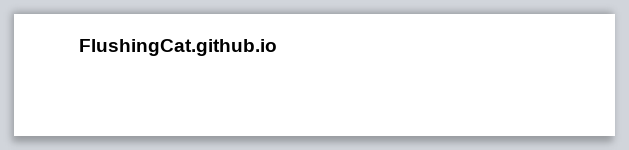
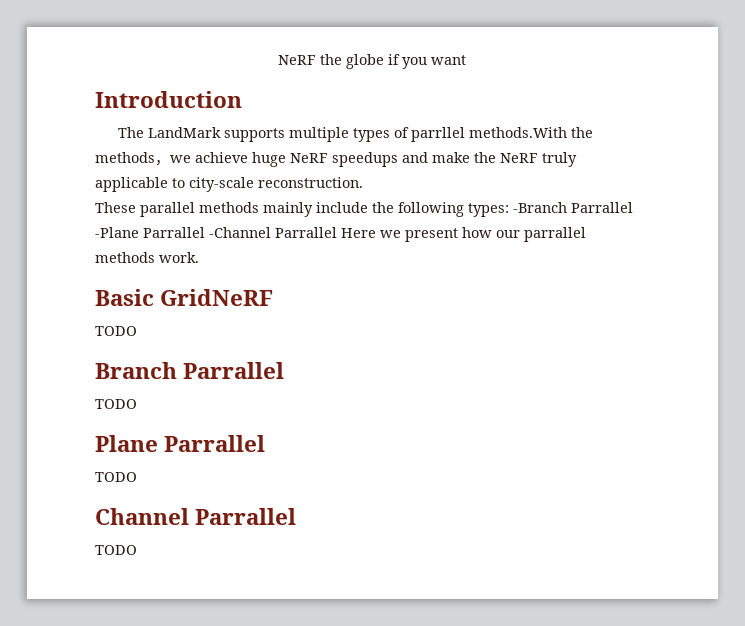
[79,39,277,56] FlushingCat.github.io -> [278,54,466,69] [95,91,242,108] [117,127,593,142] [95,152,577,167] [95,177,363,192] [95,202,633,217] [95,227,586,242] [95,252,199,263] [95,289,274,306] [95,326,137,336] [95,362,285,379] [95,399,137,409] [95,435,266,452] [95,472,137,482] [95,508,297,525] [95,545,137,555] NeRF the globe if you want // Introduction // The LandMark supports multiple types of parrllel methods.With the methods，we achieve huge NeRF speedups and make the NeRF truly applicable to city-scale reconstruction. // These parallel methods mainly include the following types: -Branch Parrallel -Plane Parrallel -Channel Parrallel Here we present how our parrallel methods work. // Basic GridNeRF // TODO // Branch Parrallel // TODO // Plane Parrallel // TODO // Channel Parrallel // TODO

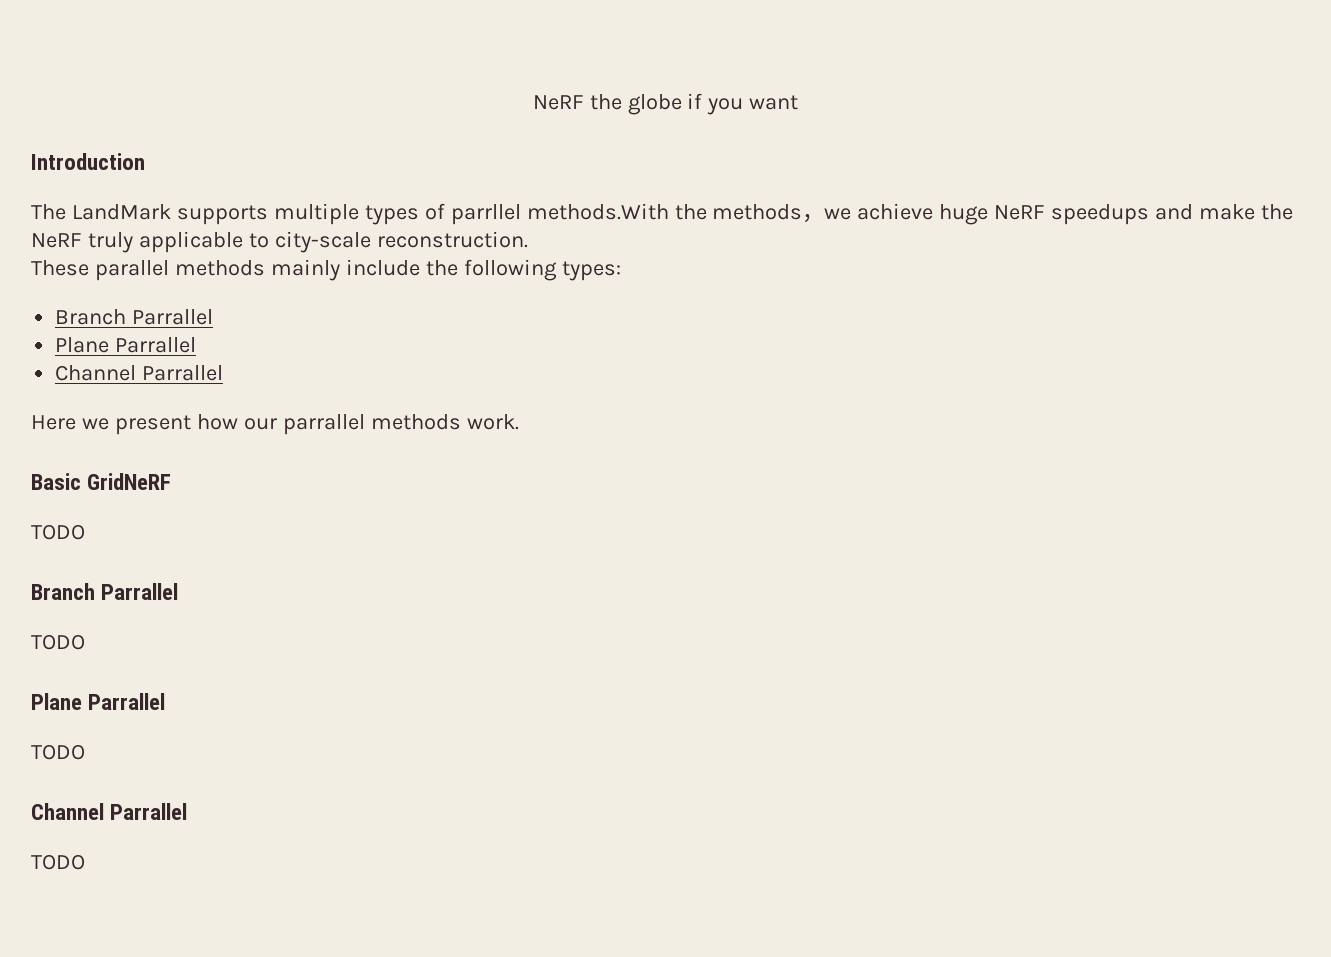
[513,202,633,213] [95,227,337,238] -Branch Parrallel -Plane Parrallel -Channel Parrallel -> [55,309,214,325] [55,337,197,353] [55,365,224,381] // Branch Parrallel // Plane Parrallel // Channel Parrallel //

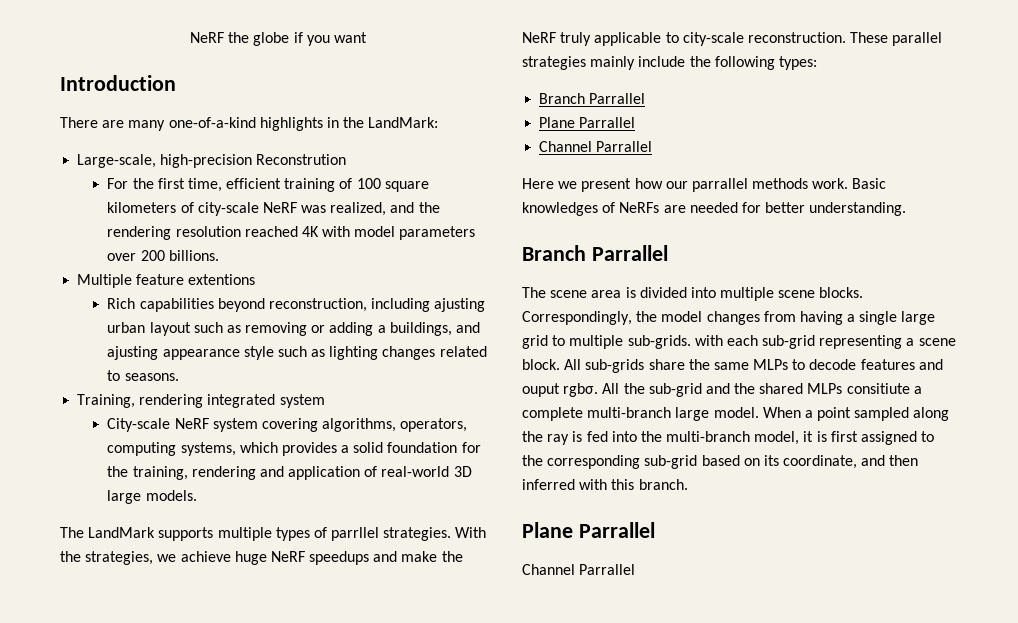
(145, 161) none -> [60,117,439,131] [77,154,347,168] [107,178,429,192] [107,202,440,216] [107,226,476,240] [107,250,219,261] [77,274,256,288] [107,298,486,312] [107,322,480,336] [107,346,487,360] [107,370,179,381] [77,394,325,408] [107,418,468,432] [107,442,481,456] [107,466,472,480] [107,490,197,504] // There are many one-of-a-kind highlights in the LandMark: // Large-scale, high-precision Reconstrution // For the first time, efficient training of 100 square kilometers of city-scale NeRF was realized, and the rendering resolution reached 4K with model parameters over 200 billions. // Multiple feature extentions // Rich capabilities beyond reconstruction, including ajusting urban layout such as removing or adding a buildings, and ajusting appearance style such as lighting changes related to seasons. // Training, rendering integrated system // City-scale NeRF system covering algorithms, operators, computing systems, which provides a solid foundation for the training, rendering and application of real-world 3D large models.
[526,203,825,223] methods.With the methods， -> [383,527,487,541] [60,551,154,565] strategies. With the strategies,
(528, 239) // -> (846, 37) none
[174,260,265,276] methods -> [522,56,586,70] strategies
[31,473,172,490] [31,524,85,540] [31,583,179,600] [31,634,85,650] [31,693,166,710] [31,744,85,760] [31,803,188,820] [31,854,85,870] // Basic GridNeRF // TODO // Branch Parrallel // TODO // Plane Parrallel // TODO // Channel Parrallel // TODO -> [852,178,887,189] [522,202,907,216] [522,245,668,261] [522,287,864,301] [522,311,936,325] [522,335,956,349] [522,359,943,373] [522,383,922,397] [522,407,950,421] [522,431,935,445] [522,455,919,469] [522,479,688,490] [522,522,655,538] [522,564,636,575] Basic knowledges of NeRFs are needed for better understanding. // Branch Parrallel // The scene area is divided into multiple scene blocks. Correspondingly, the model changes from having a single large grid to multiple sub-grids. with each sub-grid representing a scene block. All sub-grids share the same MLPs to decode features and ouput rgbσ. All the sub-grid and the shared MLPs consitiute a complete multi-branch large model. When a point sampled along the ray is fed into the multi-branch model, it is first assigned to the corresponding sub-grid based on its coordinate, and then inferred with this branch. // Plane Parrallel // Channel Parrallel

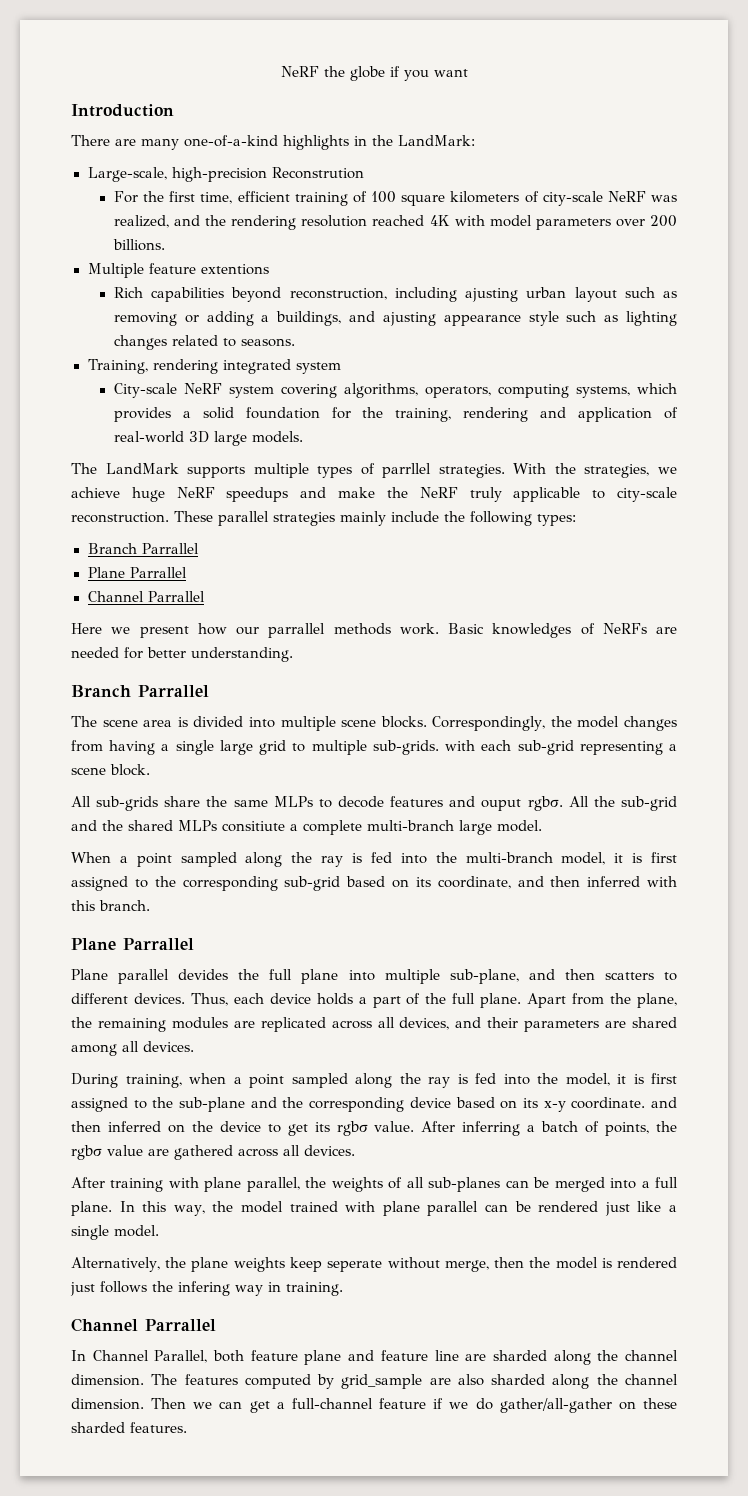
(560, 364) none -> (150, 770) //
(759, 412) none -> (542, 826) //
[522,564,636,575] Channel Parrallel -> [71,969,677,984] [71,993,677,1008] [71,1017,677,1032] [71,1041,194,1056] [71,1073,677,1088] [71,1097,677,1112] [71,1121,677,1136] [71,1145,355,1160] [71,1177,678,1192] [71,1201,678,1216] [71,1225,159,1240] [71,1257,677,1272] [70,1281,343,1296] [71,1318,216,1332] [71,1350,678,1365] [71,1374,678,1389] [71,1398,677,1413] [71,1422,187,1433] Plane parallel devides the full plane into multiple sub-plane, and then scatters to different devices. Thus, each device holds a part of the full plane. Apart from the plane, the remaining modules are replicated across all devices, and their parameters are shared among all devices. // During training, when a point sampled along the ray is fed into the model, it is first assigned to the sub-plane and the corresponding device based on its x-y coordinate. and then inferred on the device to get its rgbσ value. After inferring a batch of points, the rgbσ value are gathered across all devices. // After training with plane parallel, the weights of all sub-planes can be merged into a full plane. In this way, the model trained with plane parallel can be rendered just like a single model. // Alternatively, the plane weights keep seperate without merge, then the model is rendered just follows the infering way in training. // Channel Parrallel // In Channel Parallel, both feature plane and feature line are sharded along the channel dimension. The features computed by grid_sample are also sharded along the channel dimension. Then we can get a full-channel feature if we do gather/all-gather on these sharded features.

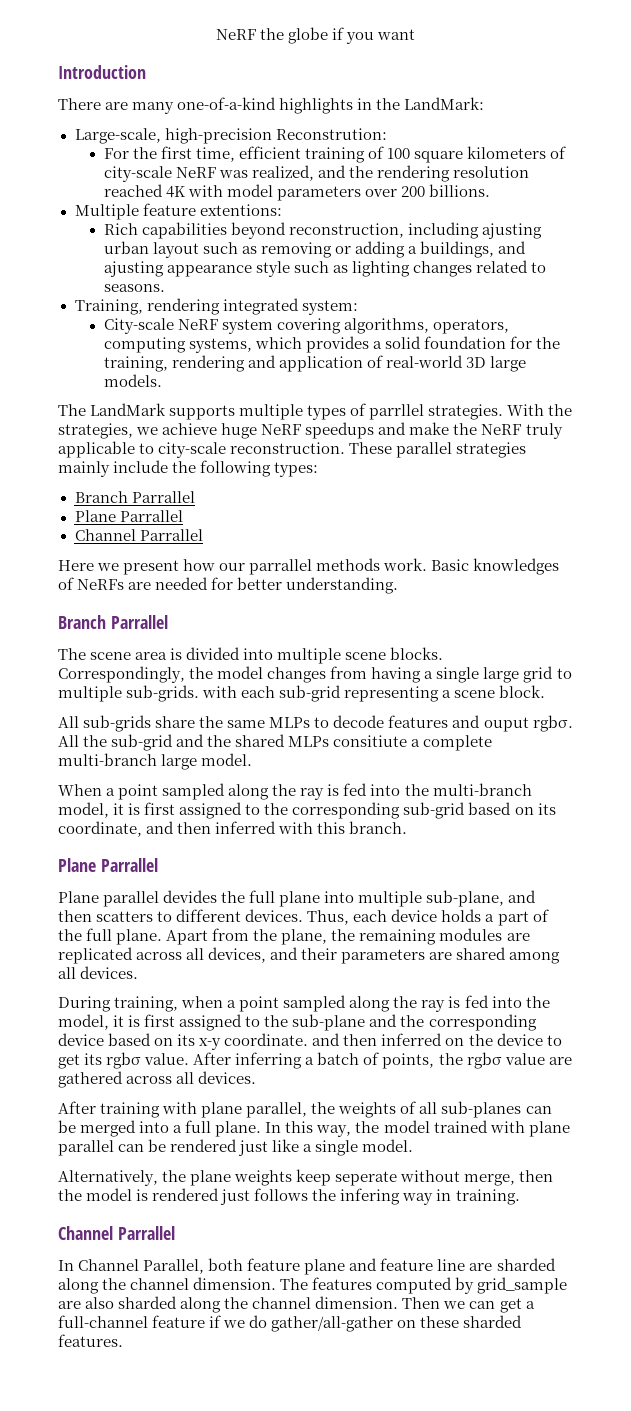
[271,167,364,179] Reconstrution -> [275,128,387,140] Reconstrution:
[200,264,269,275] extentions -> [199,204,282,216] extentions:
[296,362,342,374] system -> [301,300,358,315] system:

